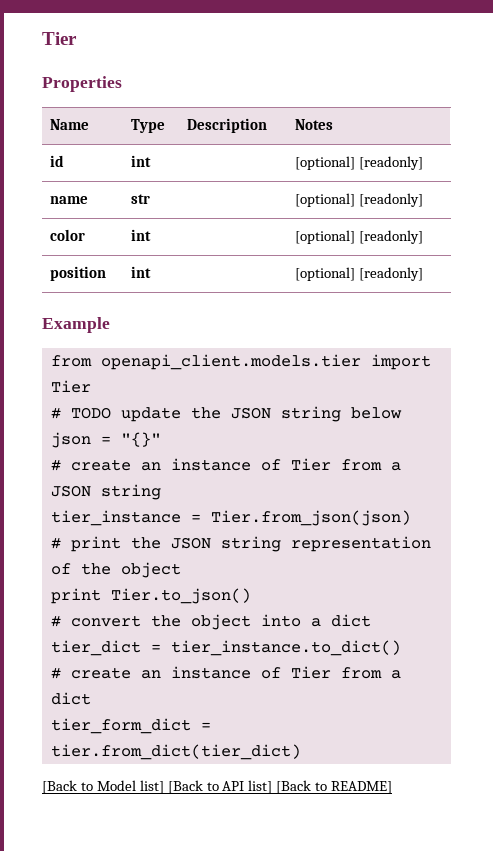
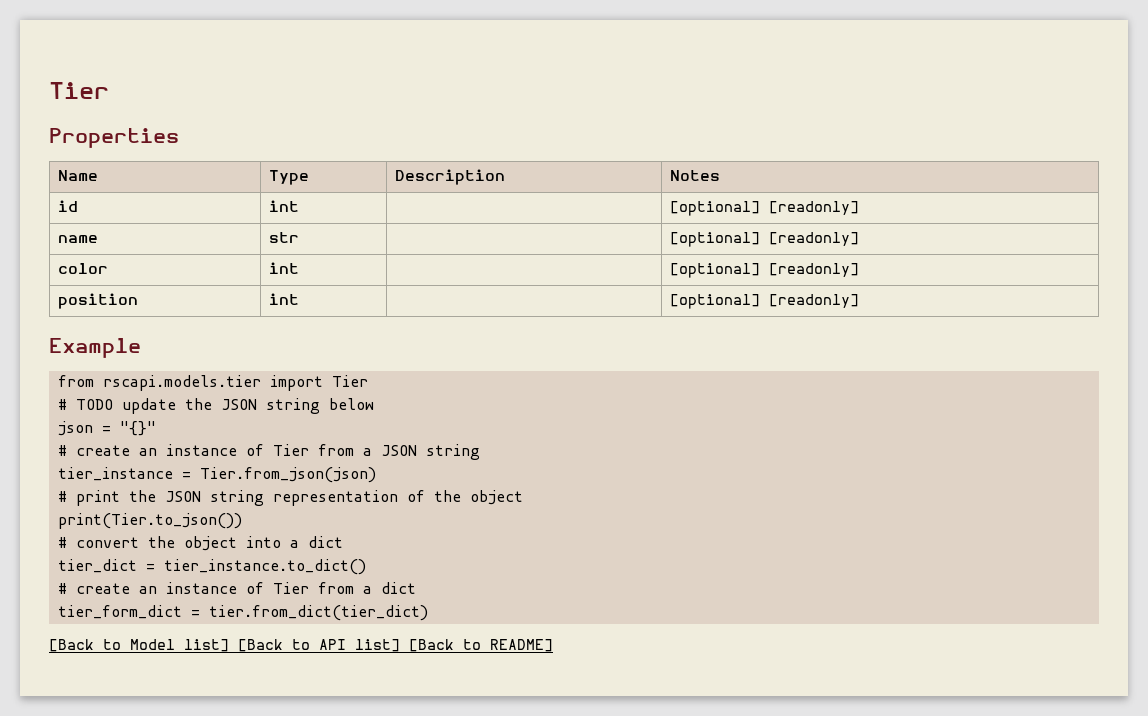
[100,354,361,370] openapi_client.models.tier -> [102,375,261,391] rscapi.models.tier
[50,588,251,604] print Tier.to_json() -> [57,513,242,529] print(Tier.to_json())

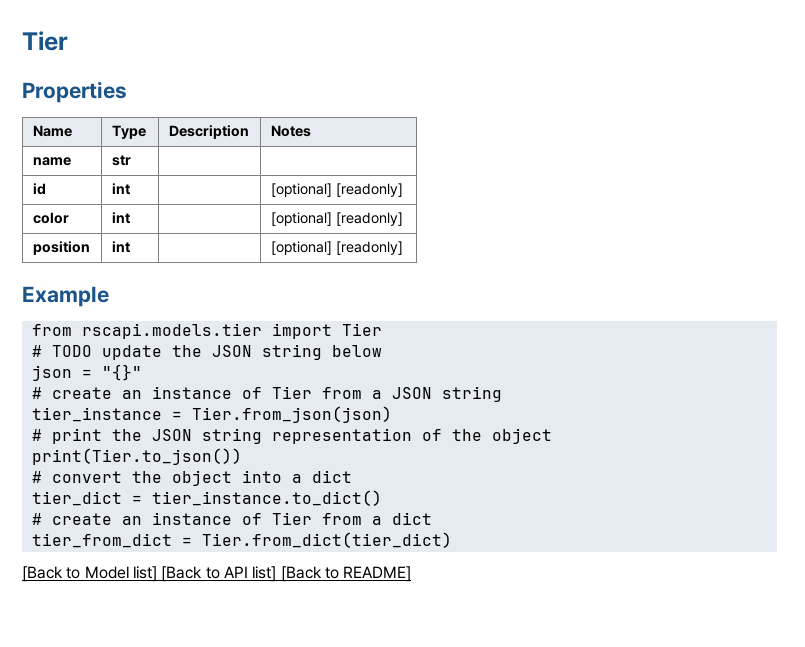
(720, 175) none -> [32,157,71,166] [111,155,131,166] // name | str | |
[57,235,98,243] [268,232,299,243] [669,232,859,247] // name | str | | [optional] [readonly] -> (403, 190) none
[57,605,428,621] tier_form_dict = tier.from_dict(tier_dict) -> [31,532,452,548] tier_from_dict = Tier.from_dict(tier_dict)

